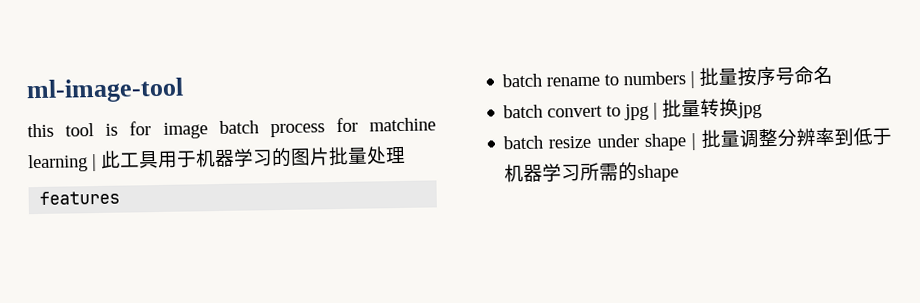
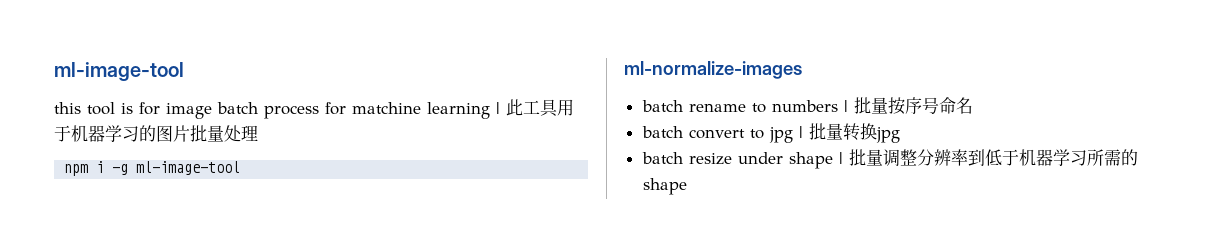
[39,190,121,205] features -> [64,161,241,176] [624,61,802,79] npm i -g ml-image-tool // ml-normalize-images

